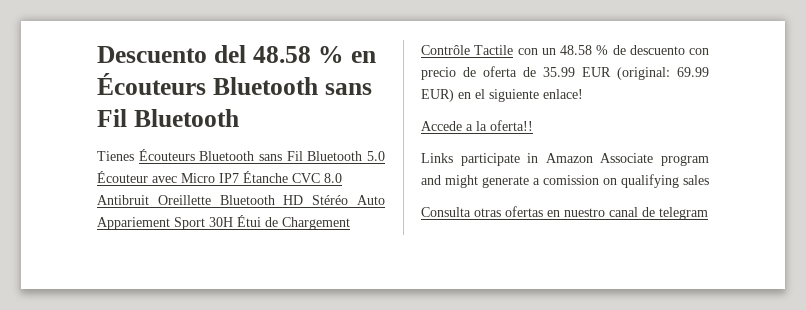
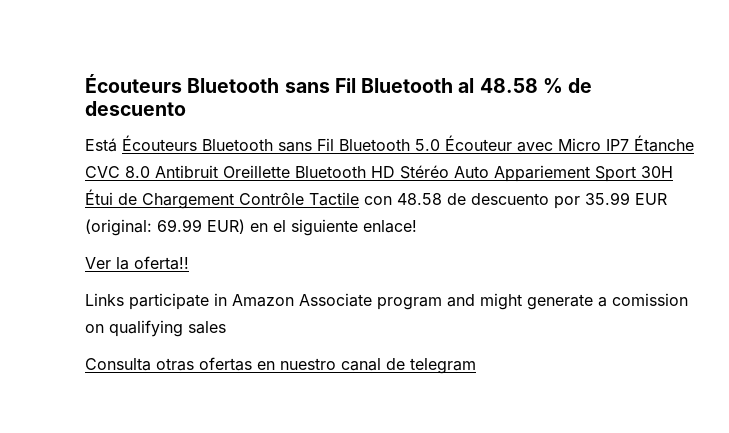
[97,45,376,63] [97,73,372,95] [97,109,239,127] [97,151,134,161] Descuento del 48.58 % en Écouteurs Bluetooth sans Fil Bluetooth // Tienes -> [85,74,593,93] [85,101,186,116] [85,138,117,152] Écouteurs Bluetooth sans Fil Bluetooth al 48.58 % de descuento // Está
[541,45,709,55] [421,66,536,80] un 48.58 % de descuento con precio de oferta de -> [397,193,580,209] 48.58 de descuento por
[421,121,473,131] Accede a -> [85,257,111,269] Ver

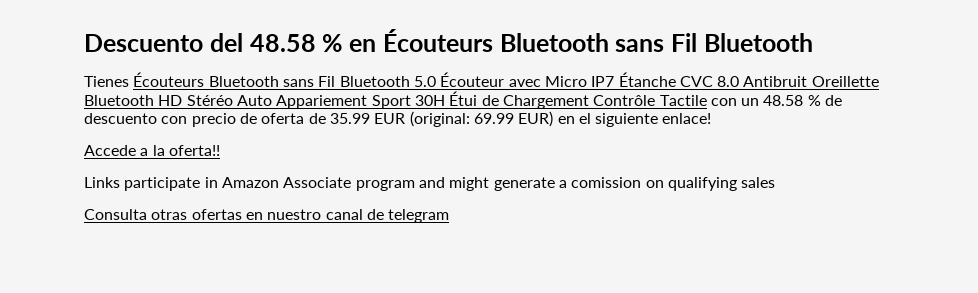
[85,74,593,93] [85,101,186,116] [85,138,117,152] Écouteurs Bluetooth sans Fil Bluetooth al 48.58 % de descuento // Está -> [84,29,813,52] [84,76,129,87] Descuento del 48.58 % en Écouteurs Bluetooth sans Fil Bluetooth // Tienes
[397,193,580,209] 48.58 de descuento por -> [741,95,843,106] [84,113,326,127] un 48.58 % de descuento con precio de oferta de
[85,257,111,269] Ver -> [84,145,149,156] Accede a

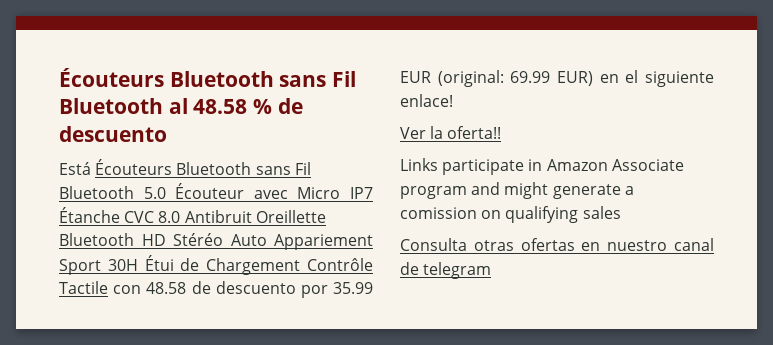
[84,29,813,52] [84,76,129,87] Descuento del 48.58 % en Écouteurs Bluetooth sans Fil Bluetooth // Tienes -> [59,68,357,87] [59,98,303,114] [59,126,167,142] [59,162,91,175] Écouteurs Bluetooth sans Fil Bluetooth al 48.58 % de descuento // Está
[741,95,843,106] [84,113,326,127] un 48.58 % de descuento con precio de oferta de -> [146,281,328,298] 48.58 de descuento por
[84,145,149,156] Accede a -> [400,127,426,139] Ver

